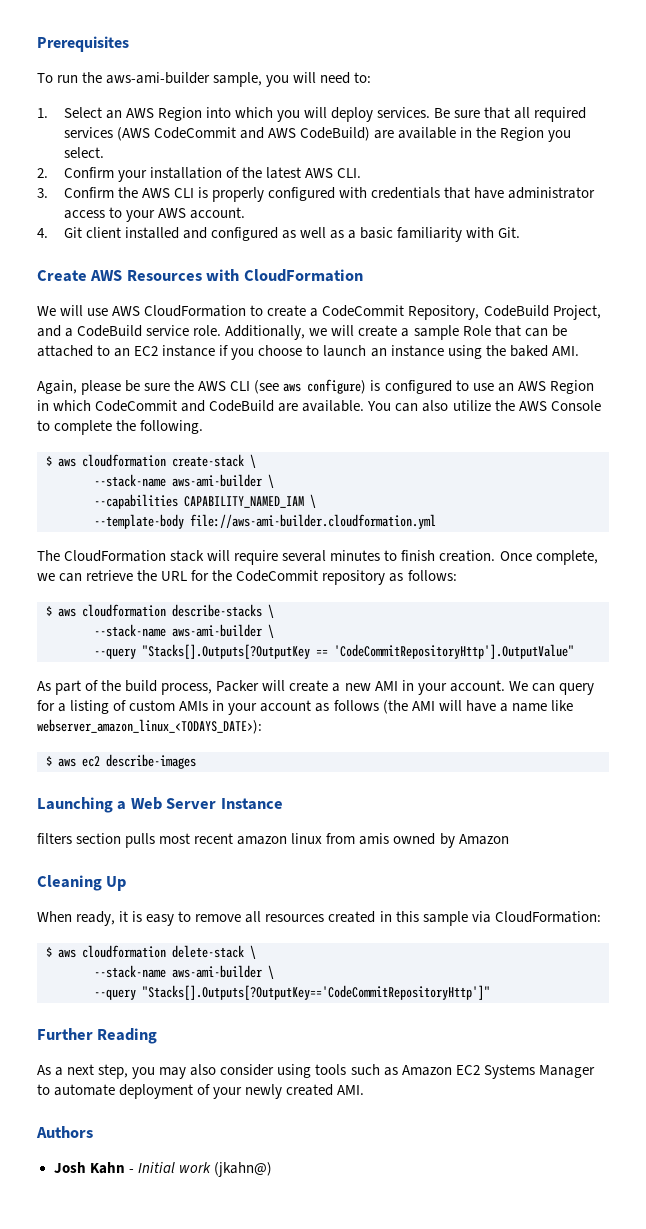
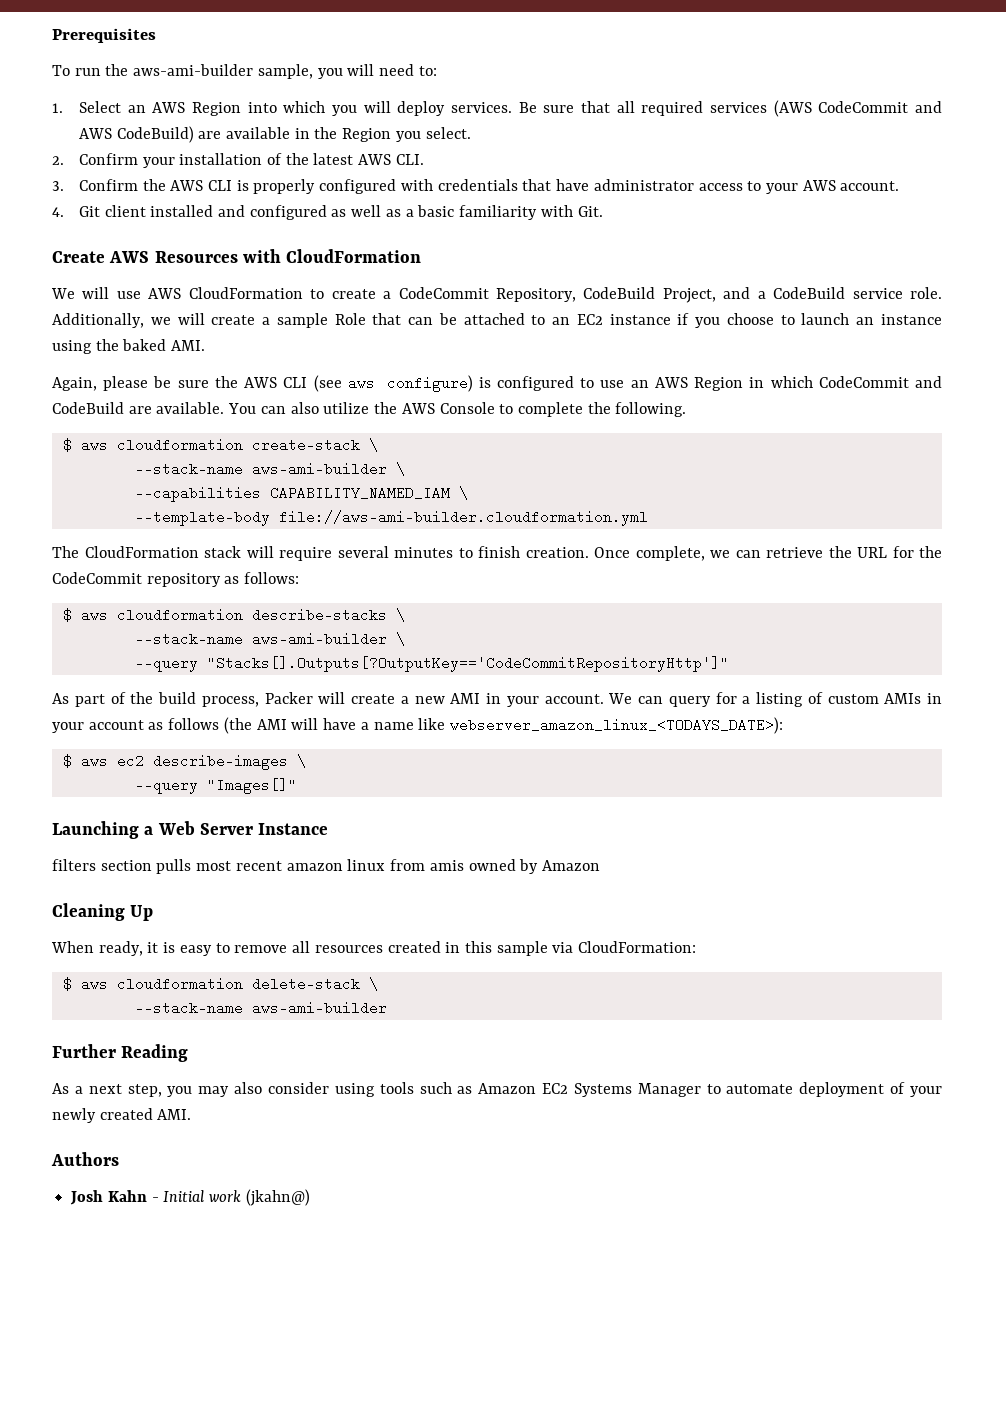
[142,644,574,659] "Stacks[].Outputs[?OutputKey == 'CodeCommitRepositoryHttp'].OutputValue" -> [206,656,729,672] "Stacks[].Outputs[?OutputKey=='CodeCommitRepositoryHttp']"
(196, 761) none -> [296,754,306,768] [134,778,297,794] \ // --query "Images[]"
[268,965,274,979] [94,985,490,1000] \ // --query "Stacks[].Outputs[?OutputKey=='CodeCommitRepositoryHttp']" -> (387, 1008) none

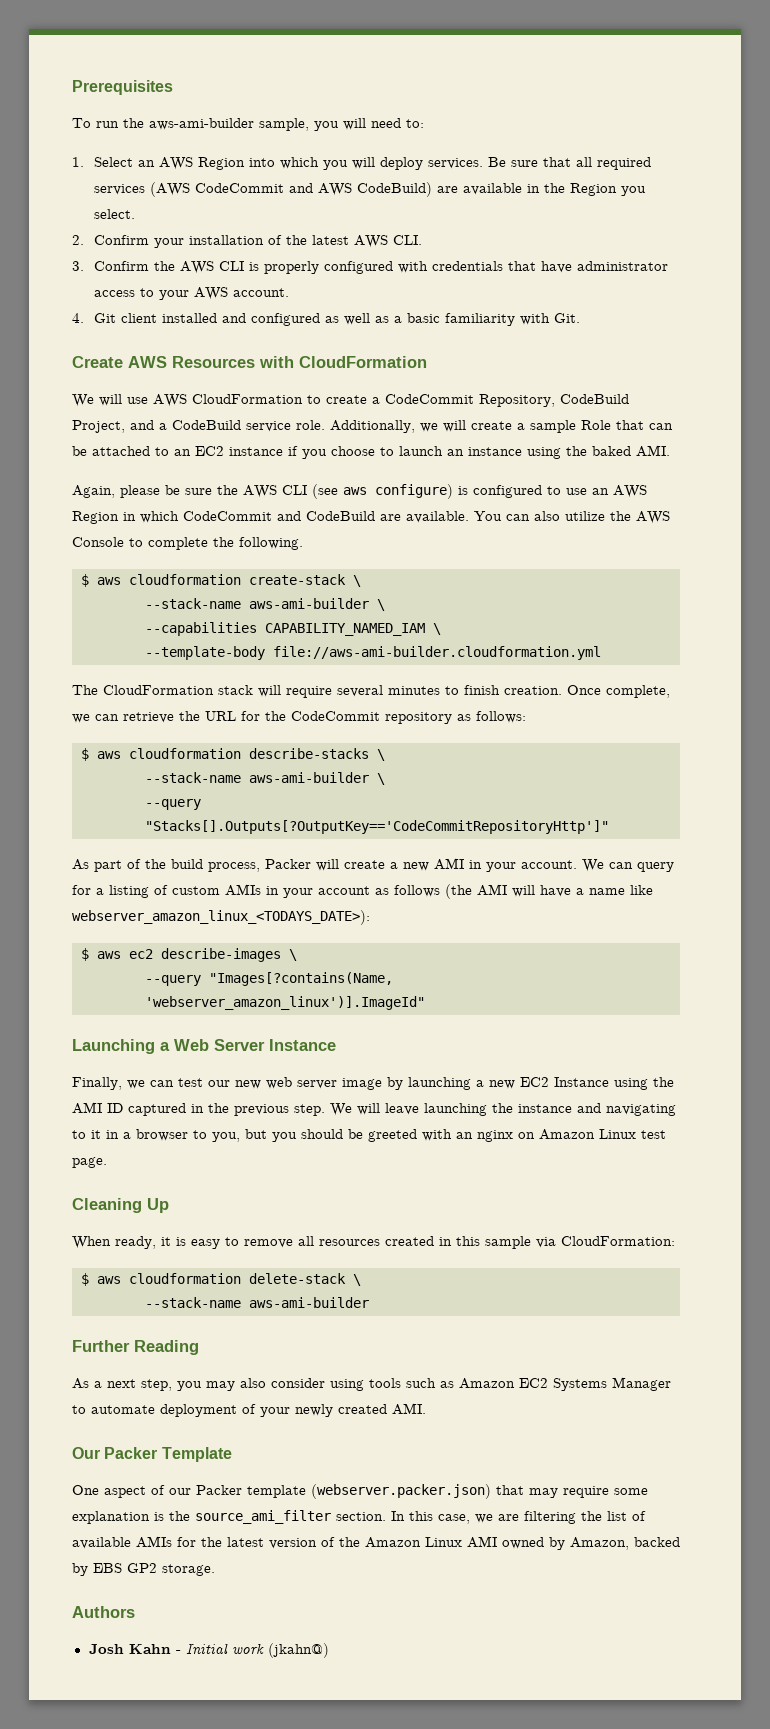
[206,778,297,794] "Images[]" -> [209,972,393,986] [145,996,425,1010] "Images[?contains(Name, 'webserver_amazon_linux')].ImageId"
[52,859,600,874] filters section pulls most recent amazon linux from amis owned by Amazon -> [72,1077,674,1090] [72,1102,676,1116] [72,1129,666,1142] [72,1157,107,1168] Finally, we can test our new web server image by launching a new EC2 Instance using the AMI ID captured in the previous step. We will leave launching the instance and navigating to it in a browser to you, but you should be greeted with an nginx on Amazon Linux test page.
(192, 1114) none -> [72,1447,232,1462] [72,1484,648,1499] [72,1510,646,1524] [72,1536,680,1550] [72,1563,215,1576] // Our Packer Template // One aspect of our Packer template (webserver.packer.json) that may require some explanation is the source_ami_filter section. In this case, we are filtering the list of available AMIs for the latest version of the Amazon Linux AMI owned by Amazon, backed by EBS GP2 storage.

